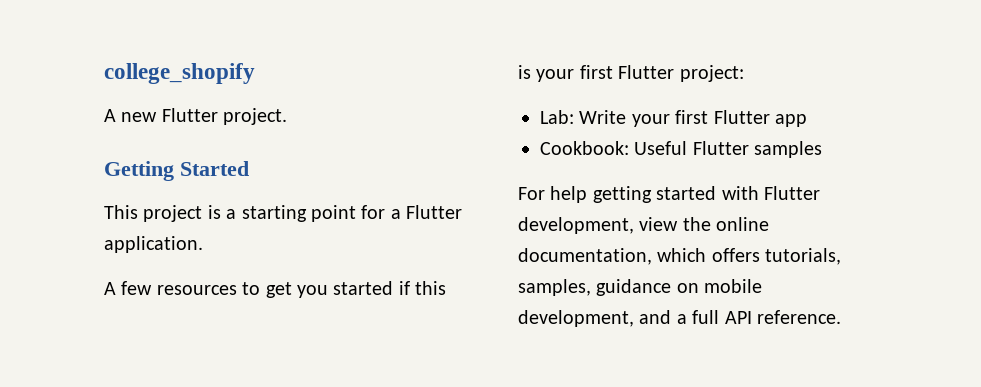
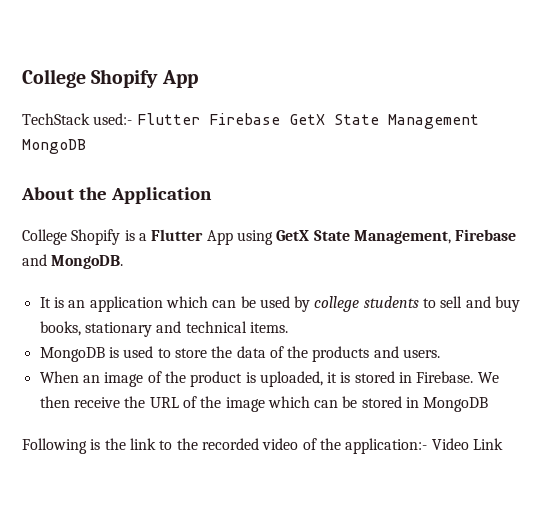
[104,63,255,84] [104,108,288,125] [104,161,249,181] [104,205,463,222] [104,236,203,253] [104,281,447,298] [518,65,744,82] [540,110,807,127] [540,141,823,158] [518,186,820,203] [518,217,770,234] [518,248,842,265] [518,279,763,296] [518,310,841,327] college_shopify // A new Flutter project. // Getting Started // This project is a starting point for a Flutter application. // A few resources to get you started if this is your first Flutter project: // Lab: Write your first Flutter app // Cookbook: Useful Flutter samples // For help getting started with Flutter development, view the online documentation, which offers tutorials, samples, guidance on mobile development, and a full API reference. -> [22,69,198,88] [22,113,479,129] [22,139,86,154] [21,187,212,204] [22,229,517,245] [22,254,124,269] [39,296,521,312] [39,321,288,337] [39,346,441,362] [39,371,499,387] [39,396,489,412] [22,438,503,454] College Shopify App // TechStack used:- Flutter Firebase GetX State Management MongoDB // About the Application // College Shopify is a Flutter App using GetX State Management, Firebase and MongoDB. // It is an application which can be used by college students to sell and buy books, stationary and technical items. // MongoDB is used to store the data of the products and users. // When an image of the product is uploaded, it is stored in Firebase. We then receive the URL of the image which can be stored in MongoDB // Following is the link to the recorded video of the application:- Video Link

